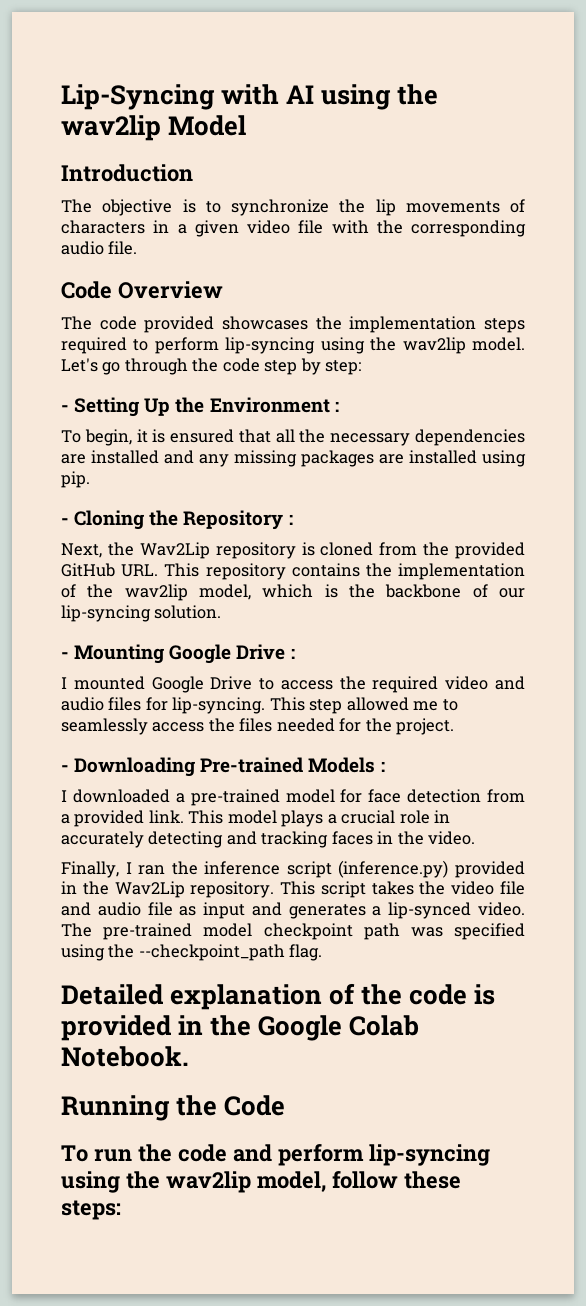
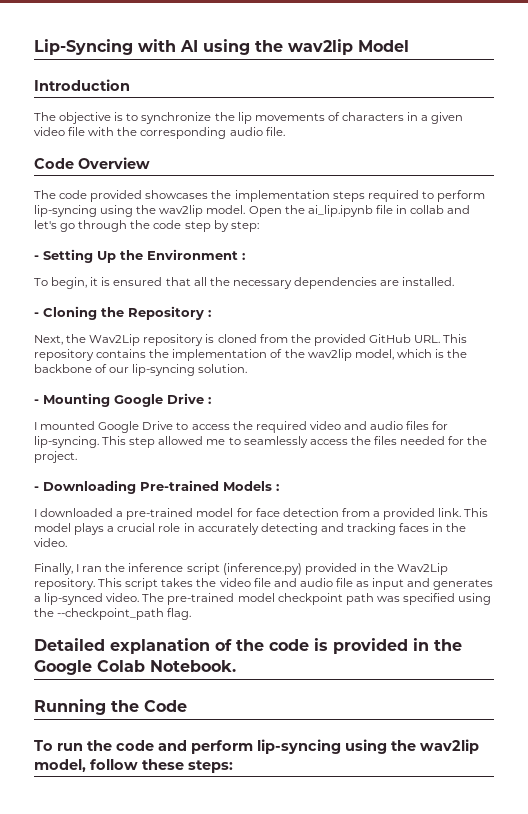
[61,358,98,372] Let's -> [248,205,471,217] [34,220,57,229] Open the ai_lip.ipynb file in collab and let's
[91,450,526,467] [61,471,90,488] installed and any missing packages are installed using pip. -> [402,277,455,286] installed.

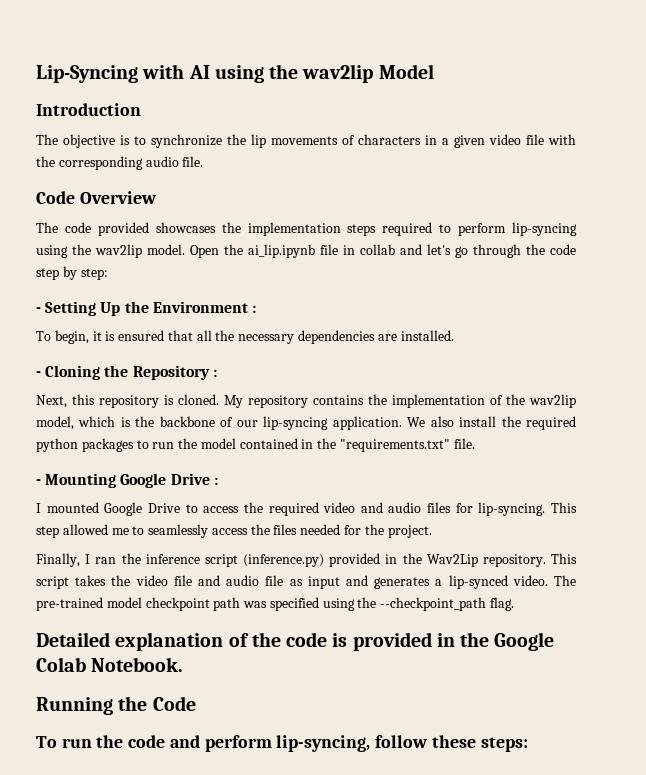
[66,334,468,346] the Wav2Lip repository is cloned from the provided GitHub URL. This -> [72,394,243,408] this repository is cloned. My
[198,364,248,373] solution. -> [332,416,576,430] [36,438,475,452] application. We also install the required python packages to run the model contained in the "requirements.txt" file.
[34,480,279,494] [34,508,489,520] [34,523,467,535] [34,538,67,547] // - Downloading Pre-trained Models : // I downloaded a pre-trained model for face detection from a provided link. This model plays a crucial role in accurately detecting and tracking faces in the video. -> (432, 531) none
[257,739,479,754] [34,759,86,772] lip-syncing using the wav2lip model, -> [276,735,371,752] lip-syncing,

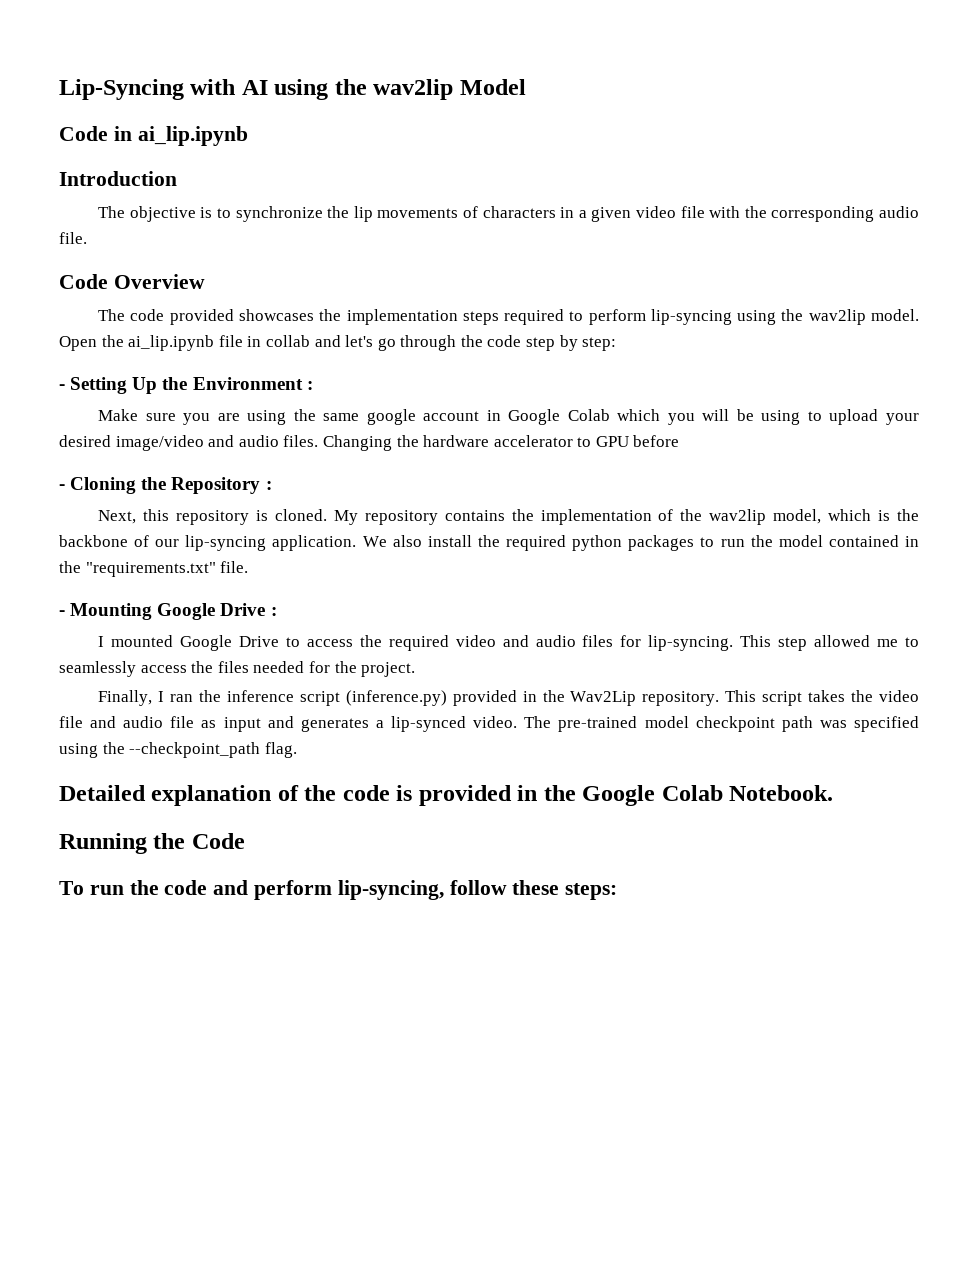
(434, 71) none -> [59,126,248,146] // Code in ai_lip.ipynb
[36,330,454,344] To begin, it is ensured that all the necessary dependencies are installed. -> [98,409,919,425] [59,435,680,451] Make sure you are using the same google account in Google Colab which you will be using to upload your desired image/video and audio files. Changing the hardware accelerator to GPU before

